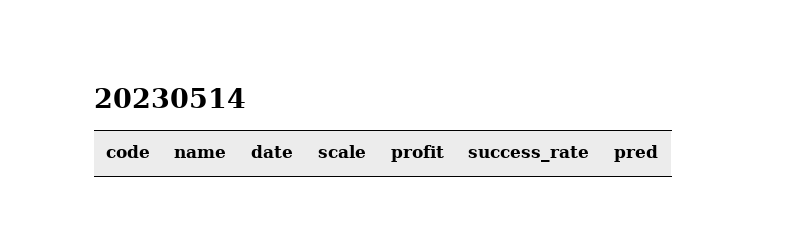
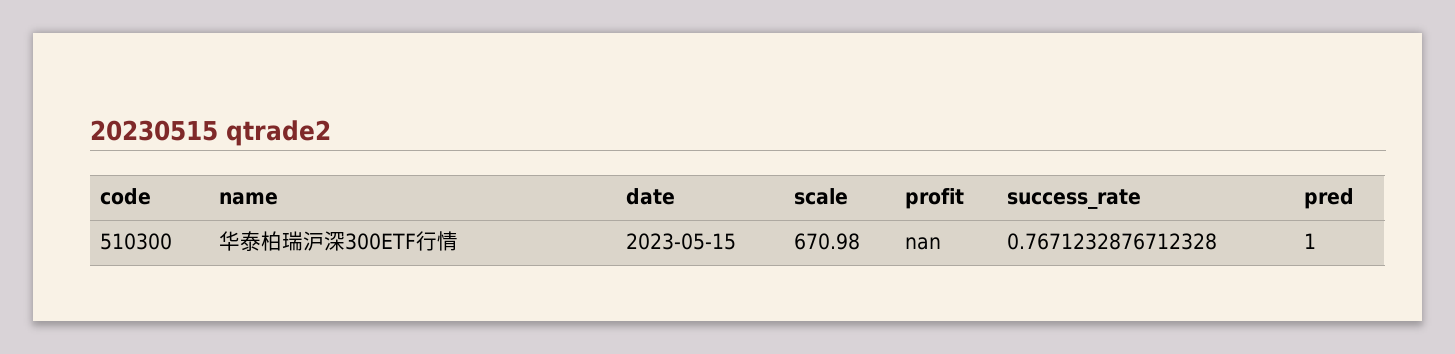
[94,88,246,108] 20230514 -> [90,120,331,146] 20230515 qtrade2
(658, 153) none -> [99,233,172,250] [218,231,458,251] [625,233,736,250] [793,233,860,250] [904,237,941,250] [1006,233,1217,250] [1303,233,1316,249] // 510300 | 华泰柏瑞沪深300ETF行情 | 2023-05-15 | 670.98 | nan | 0.7671232876712328 | 1

